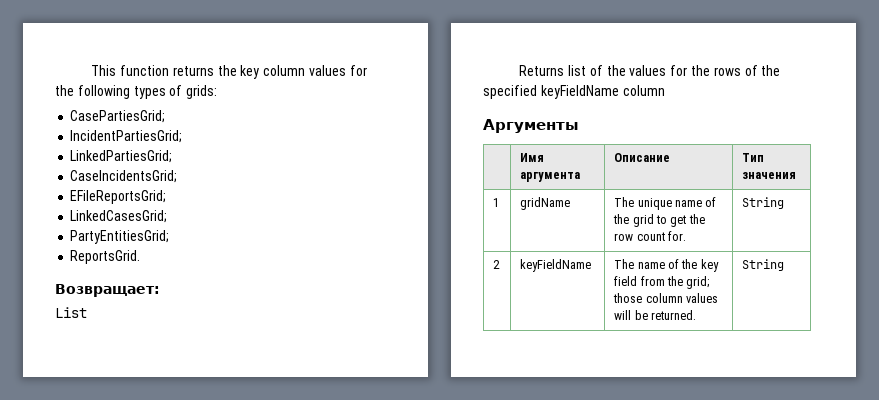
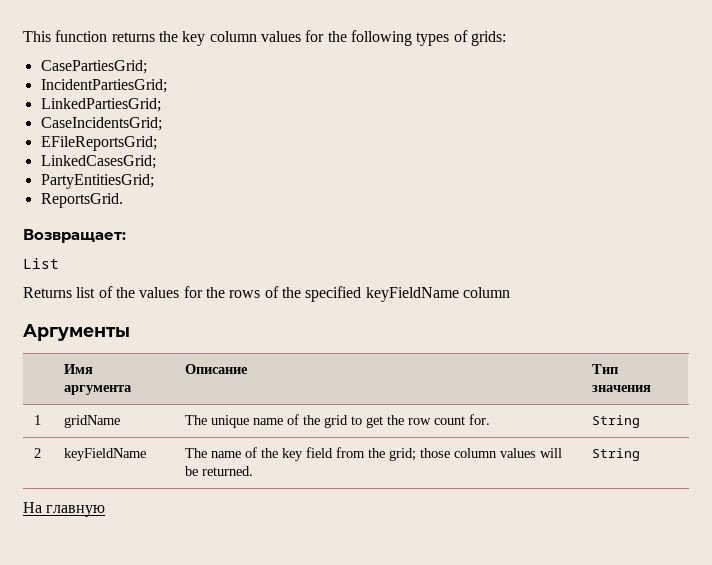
(785, 265) none -> [23,502,106,517] // На главную

